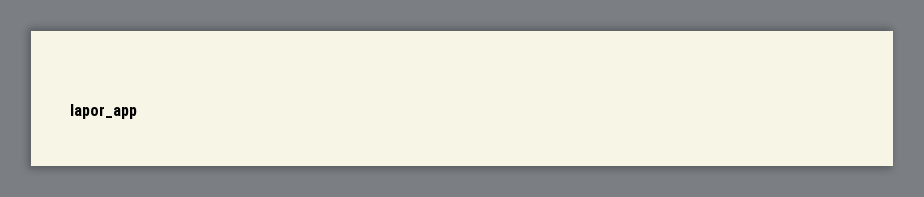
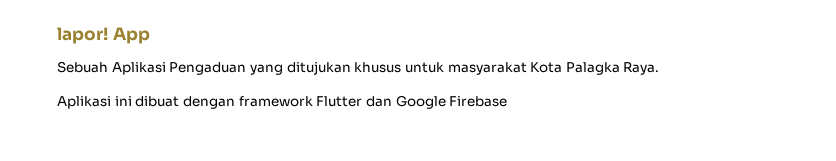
[70,104,137,119] lapor_app -> [57,27,150,44] [57,61,660,75] [57,95,508,109] lapor! App // Sebuah Aplikasi Pengaduan yang ditujukan khusus untuk masyarakat Kota Palagka Raya. // Aplikasi ini dibuat dengan framework Flutter dan Google Firebase

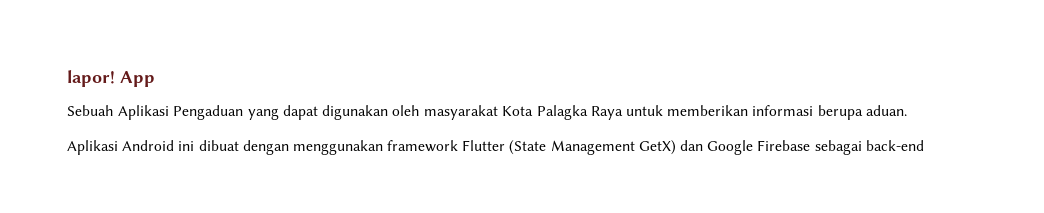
[286,61,660,75] [57,96,111,109] ditujukan khusus untuk masyarakat Kota Palagka Raya. // Aplikasi -> [282,105,907,120] [67,140,175,155] dapat digunakan oleh masyarakat Kota Palagka Raya untuk memberikan informasi berupa aduan. // Aplikasi Android
(235, 102) none -> [292,140,383,155] menggunakan
(363, 101) none -> [509,140,676,155] (State Management GetX)
(508, 101) none -> [814,140,924,155] sebagai back-end

